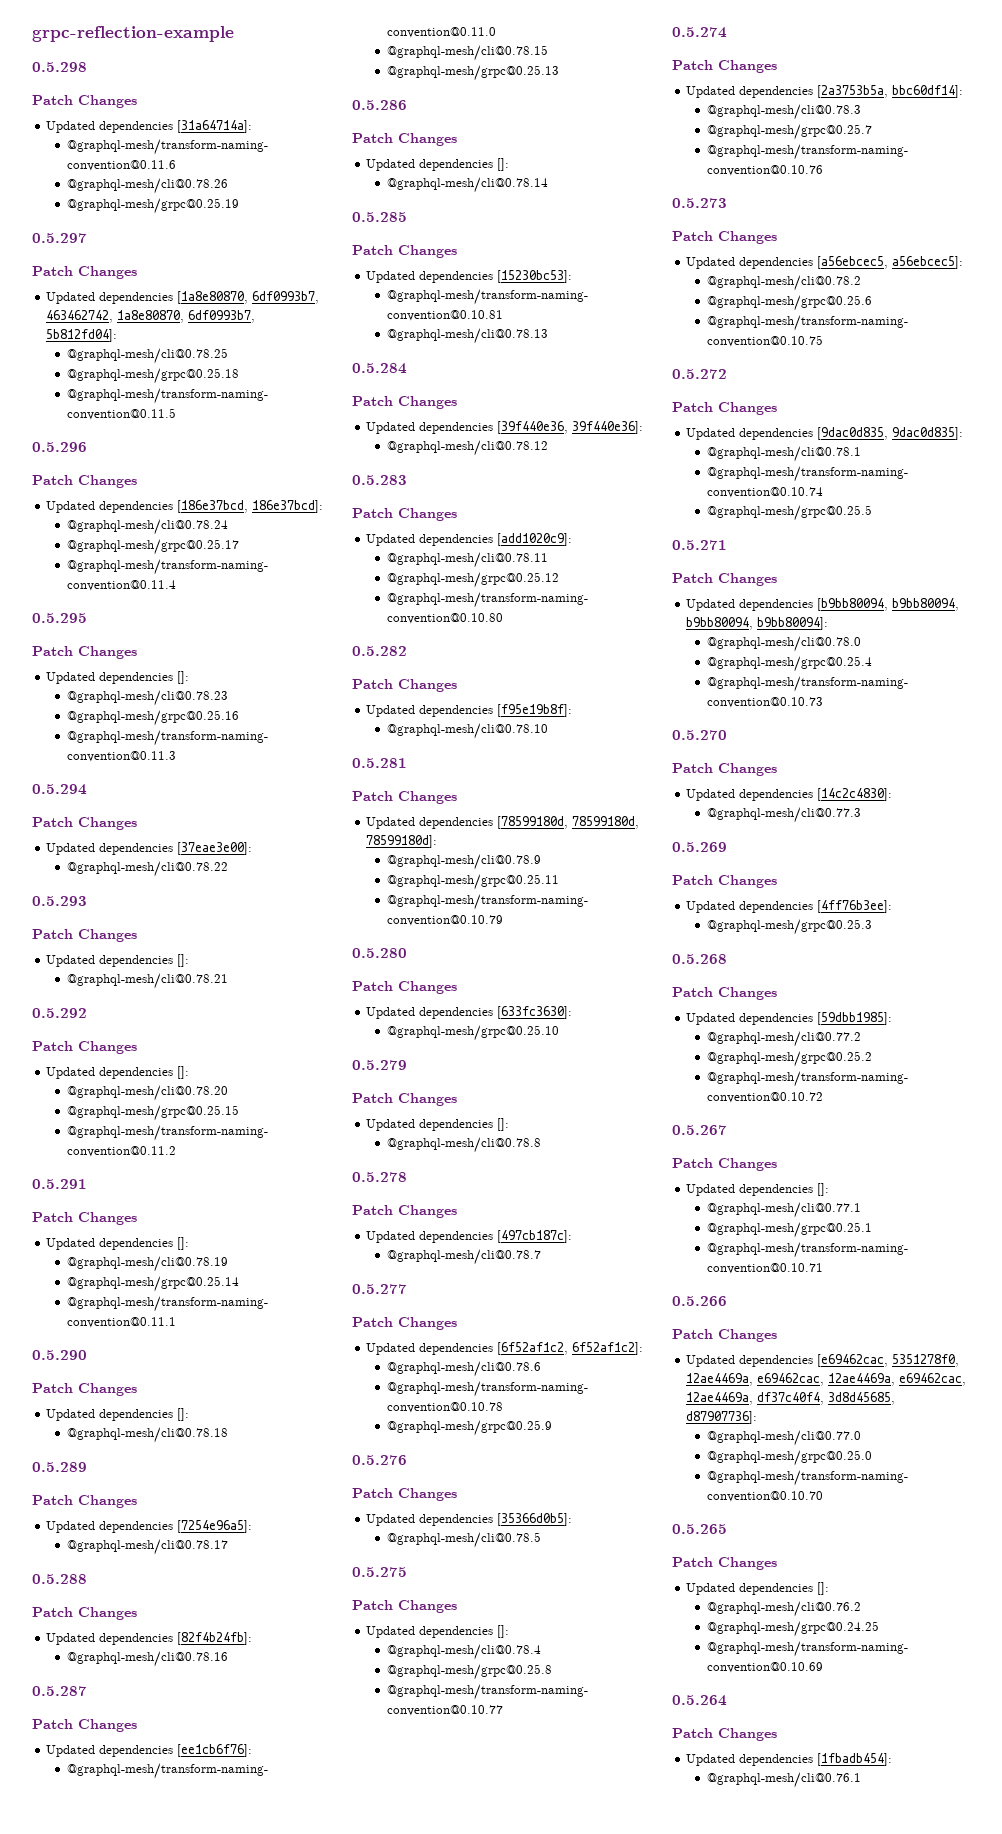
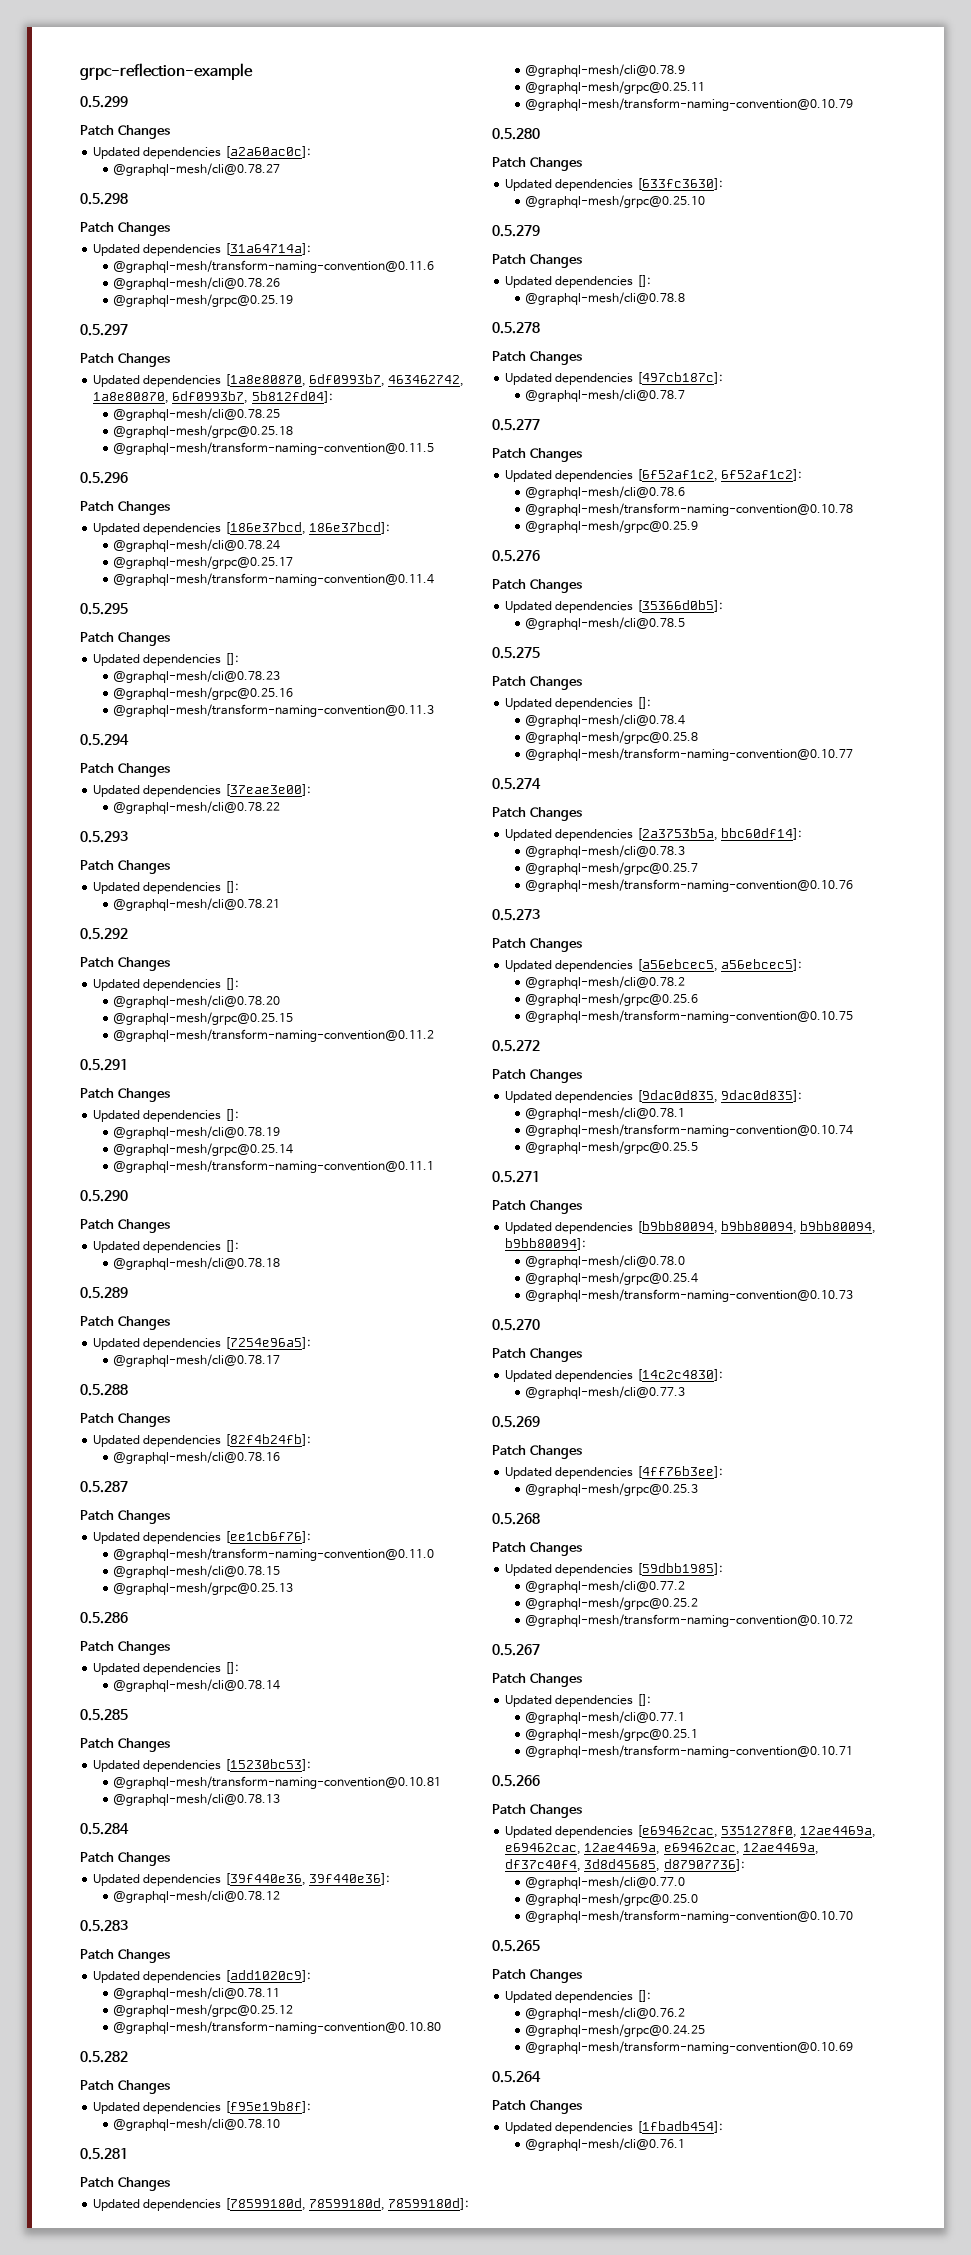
(234, 34) none -> [80,96,128,108] [80,125,170,139] [93,146,311,159] [113,163,281,176] // 0.5.299 // Patch Changes // Updated dependencies [a2a60ac0c]: // @graphql-mesh/cli@0.78.27

